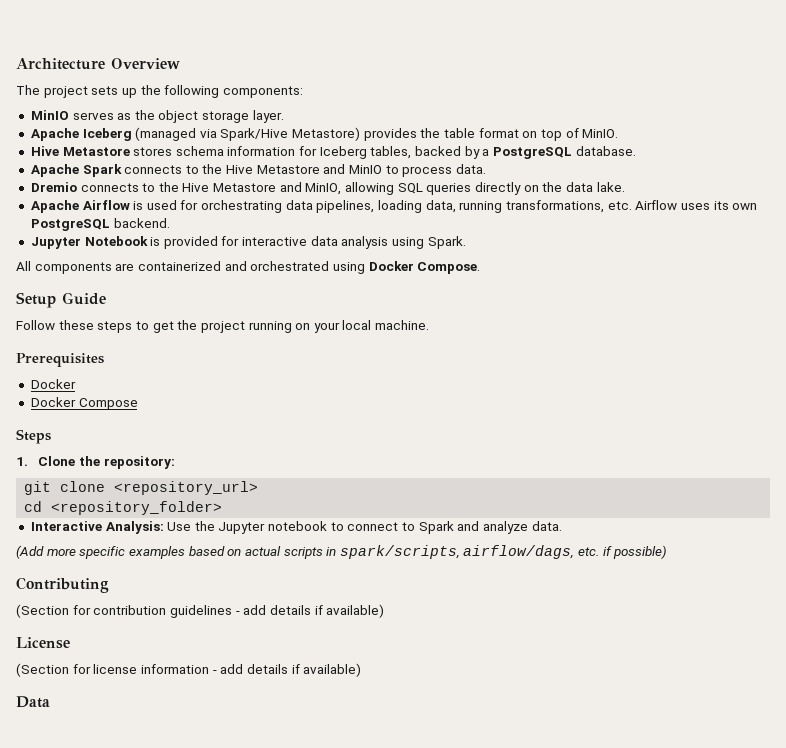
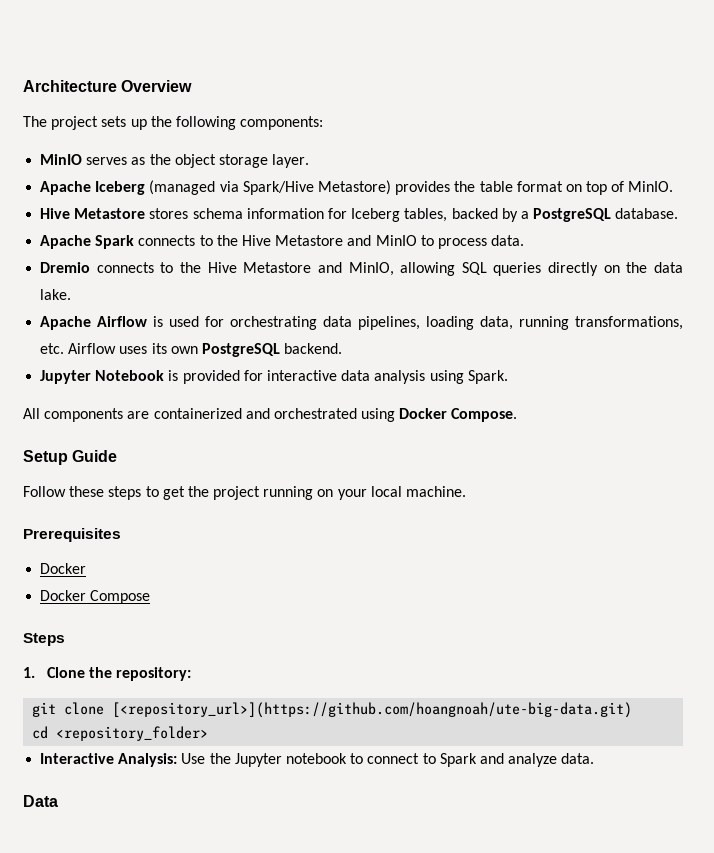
[114,481,259,495] <repository_url> -> [112,702,633,718] [<repository_url>](https://github.com/hoangnoah/ute-big-data.git)
[16,545,668,559] [16,577,109,593] [16,604,385,618] [16,637,70,649] [16,663,362,677] // (Add more specific examples based on actual scripts in spark/scripts, airflow/dags, etc. if possible) // Contributing // (Section for contribution guidelines - add details if available) // License // (Section for license information - add details if available) -> (595, 758) none

